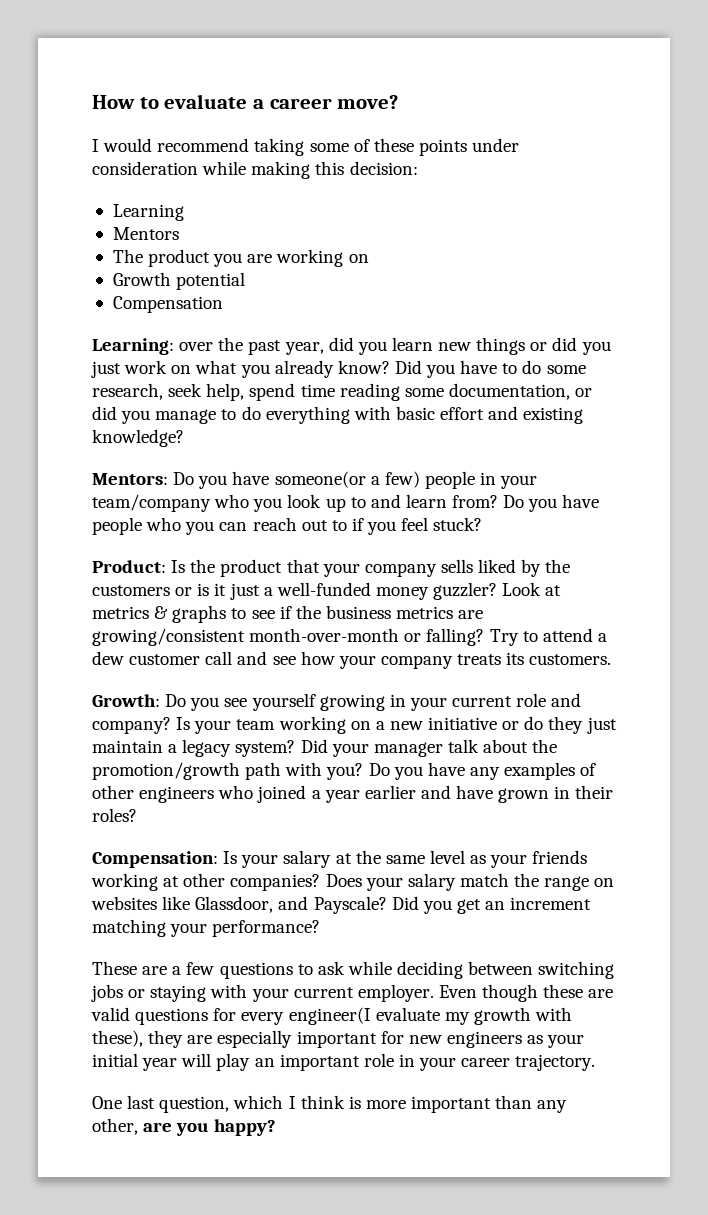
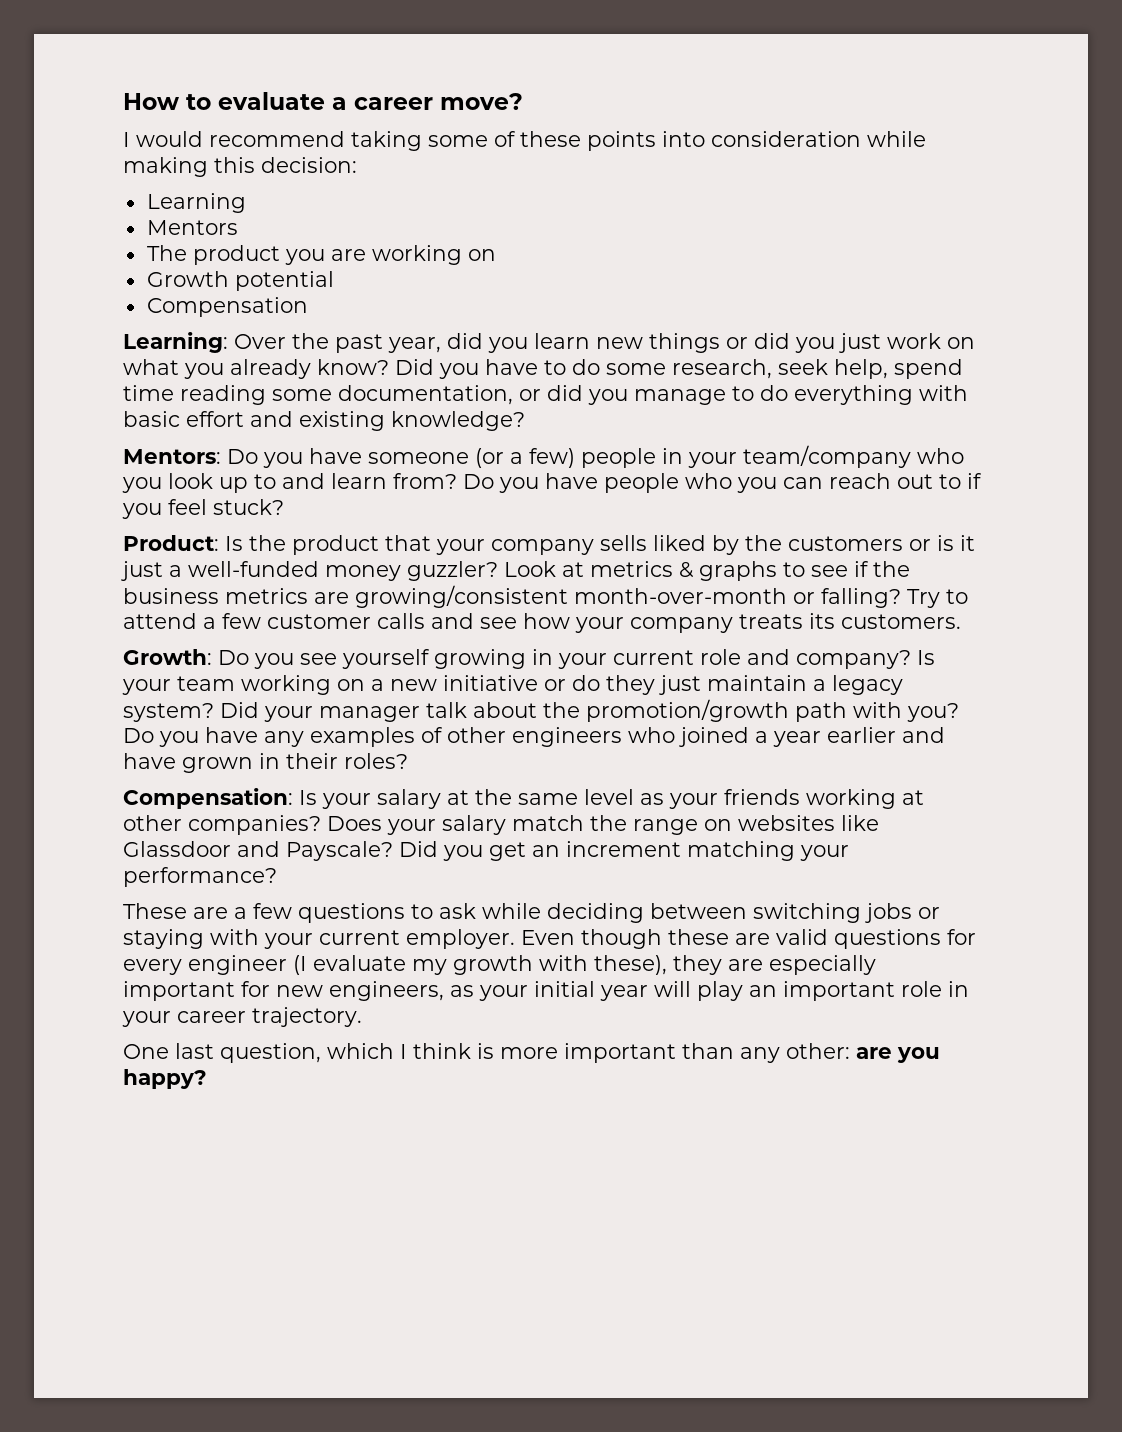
[472,138,520,152] under -> [662,131,705,147] into
[179,342,214,351] over -> [234,334,286,349] Over
[274,471,366,488] someone(or -> [368,448,504,468] someone (or
[92,651,233,665] dew customer call -> [222,613,425,629] few customer calls
[195,896,274,913] Glassdoor, -> [123,841,231,857] Glassdoor
[288,1007,371,1025] engineer(I -> [188,955,307,975] engineer (I
[446,1031,522,1048] engineers -> [329,981,444,1001] engineers,
[92,1118,138,1135] other, -> [786,1043,850,1059] other:

